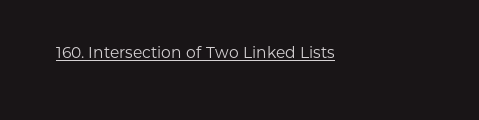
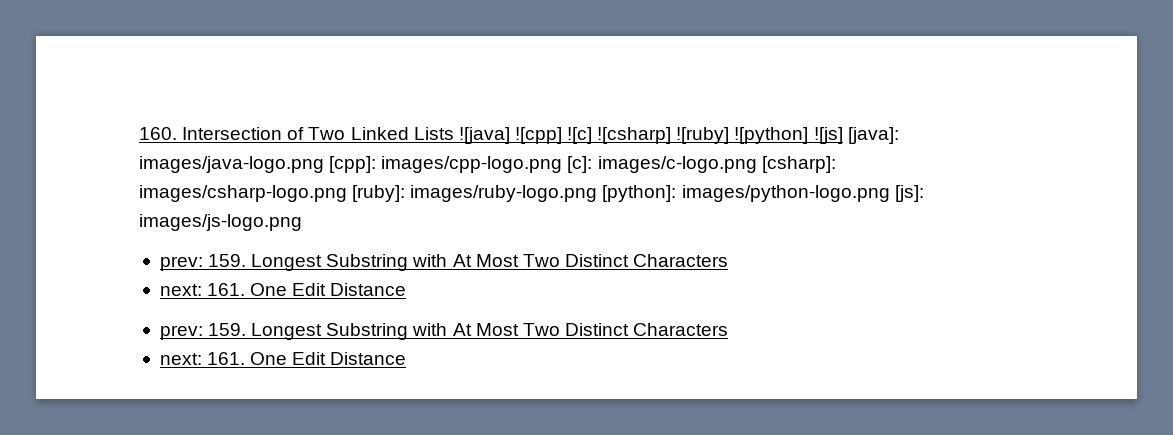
(335, 52) none -> [458,127,899,144] [139,156,836,173] [139,185,924,202] [139,214,302,231] [159,254,729,271] [159,283,407,296] [159,323,729,340] [159,352,407,365] ![java] ![cpp] ![c] ![csharp] ![ruby] ![python] ![js] [java]: images/java-logo.png [cpp]: images/cpp-logo.png [c]: images/c-logo.png [csharp]: images/csharp-logo.png [ruby]: images/ruby-logo.png [python]: images/python-logo.png [js]: images/js-logo.png // prev: 159. Longest Substring with At Most Two Distinct Characters // next: 161. One Edit Distance // prev: 159. Longest Substring with At Most Two Distinct Characters // next: 161. One Edit Distance

